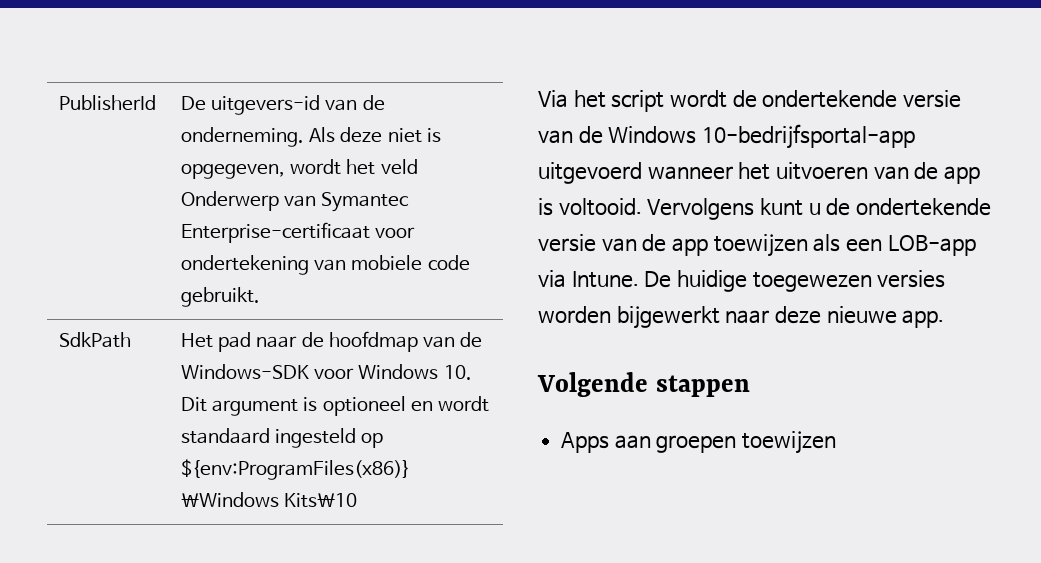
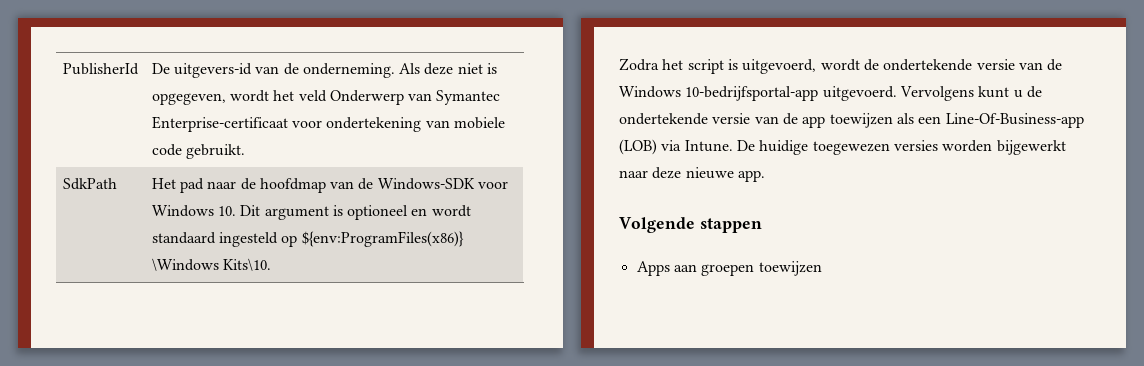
[284,493,358,508] [538,90,665,112] Kits\10 // Via het script -> [222,258,271,271] [619,58,817,74] Kits\10. // Zodra het script is uitgevoerd,
[538,162,980,184] [538,198,642,216] uitgevoerd wanneer het uitvoeren van de app is voltooid. -> [822,86,897,101] uitgevoerd.
[887,235,976,256] LOB-app -> [945,113,1084,128] [619,139,657,155] Line-Of-Business-app (LOB)

